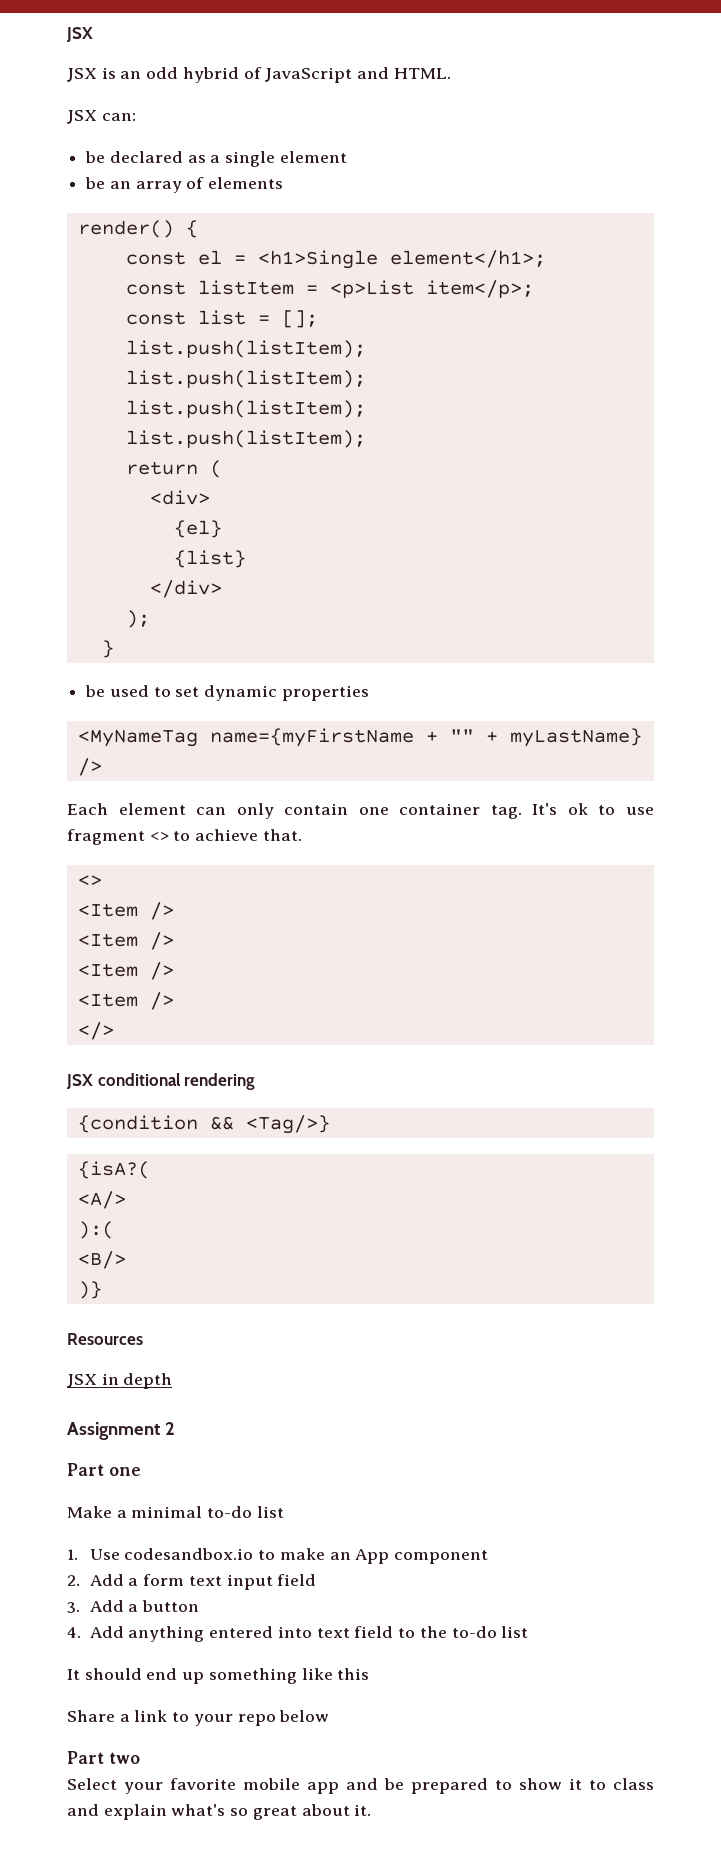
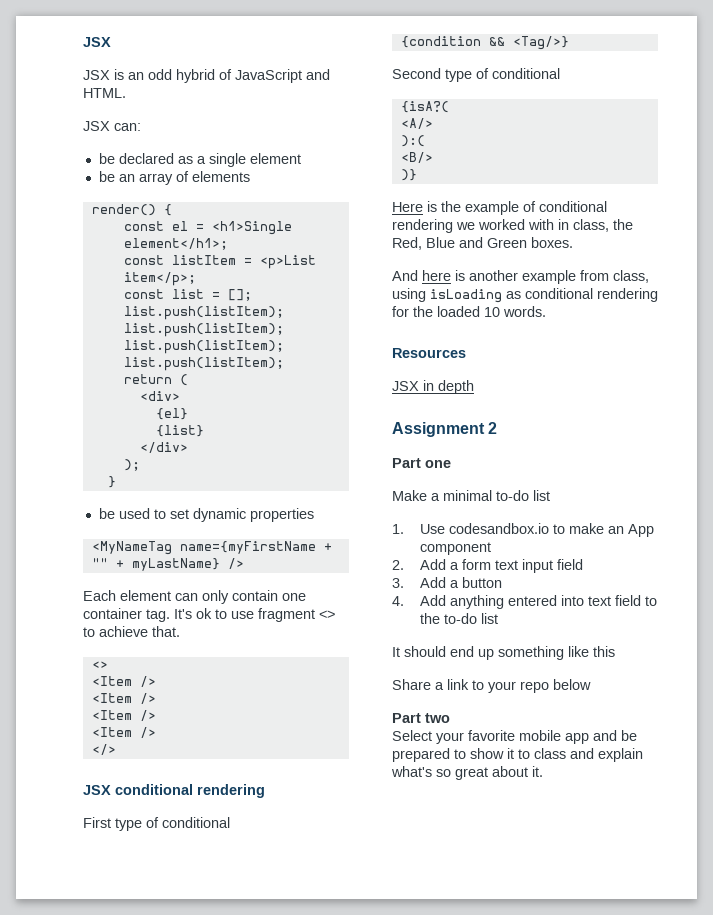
(256, 1081) none -> [83,817,230,831] // First type of conditional
(330, 1124) none -> [392,68,560,82] // Second type of conditional
(102, 1290) none -> [392,201,607,215] [392,219,633,233] [392,237,573,250] [392,270,649,284] [392,288,658,303] [392,306,546,317] // Here is the example of conditional rendering we worked with in class, the Red, Blue and Green boxes. // And here is another example from class, using isLoading as conditional rendering for the loaded 10 words.

